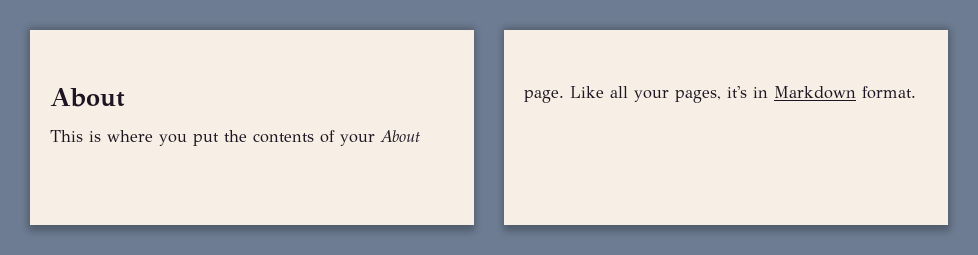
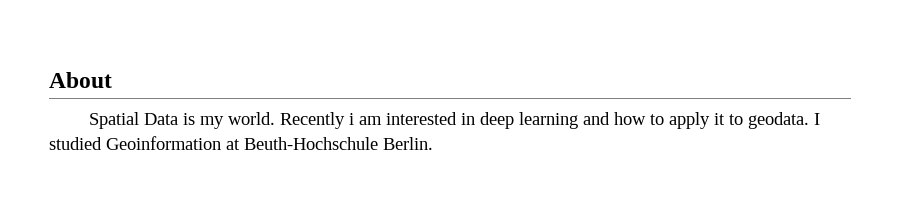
[50,130,420,146] [524,86,916,103] This is where you put the contents of your About page. Like all your pages, it's in Markdown format. -> [88,112,820,129] [49,136,433,150] Spatial Data is my world. Recently i am interested in deep learning and how to apply it to geodata. I studied Geoinformation at Beuth-Hochschule Berlin.

